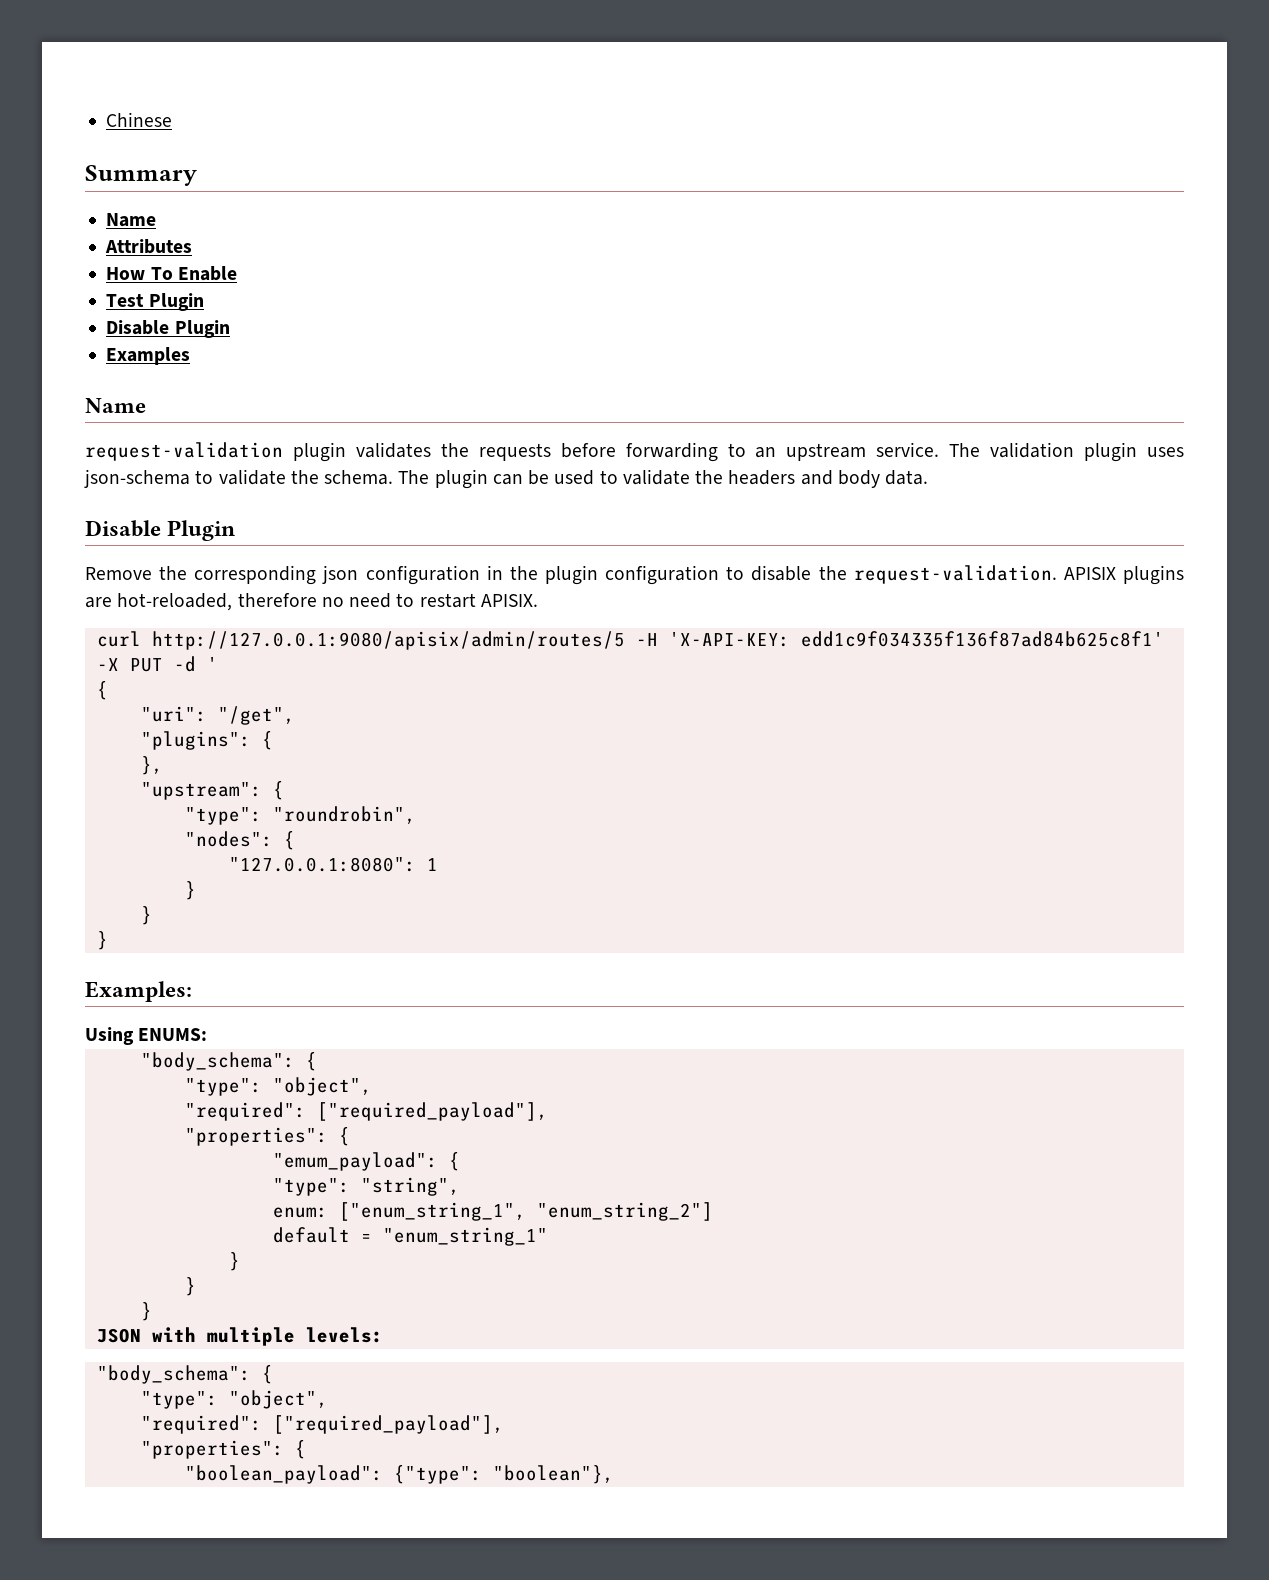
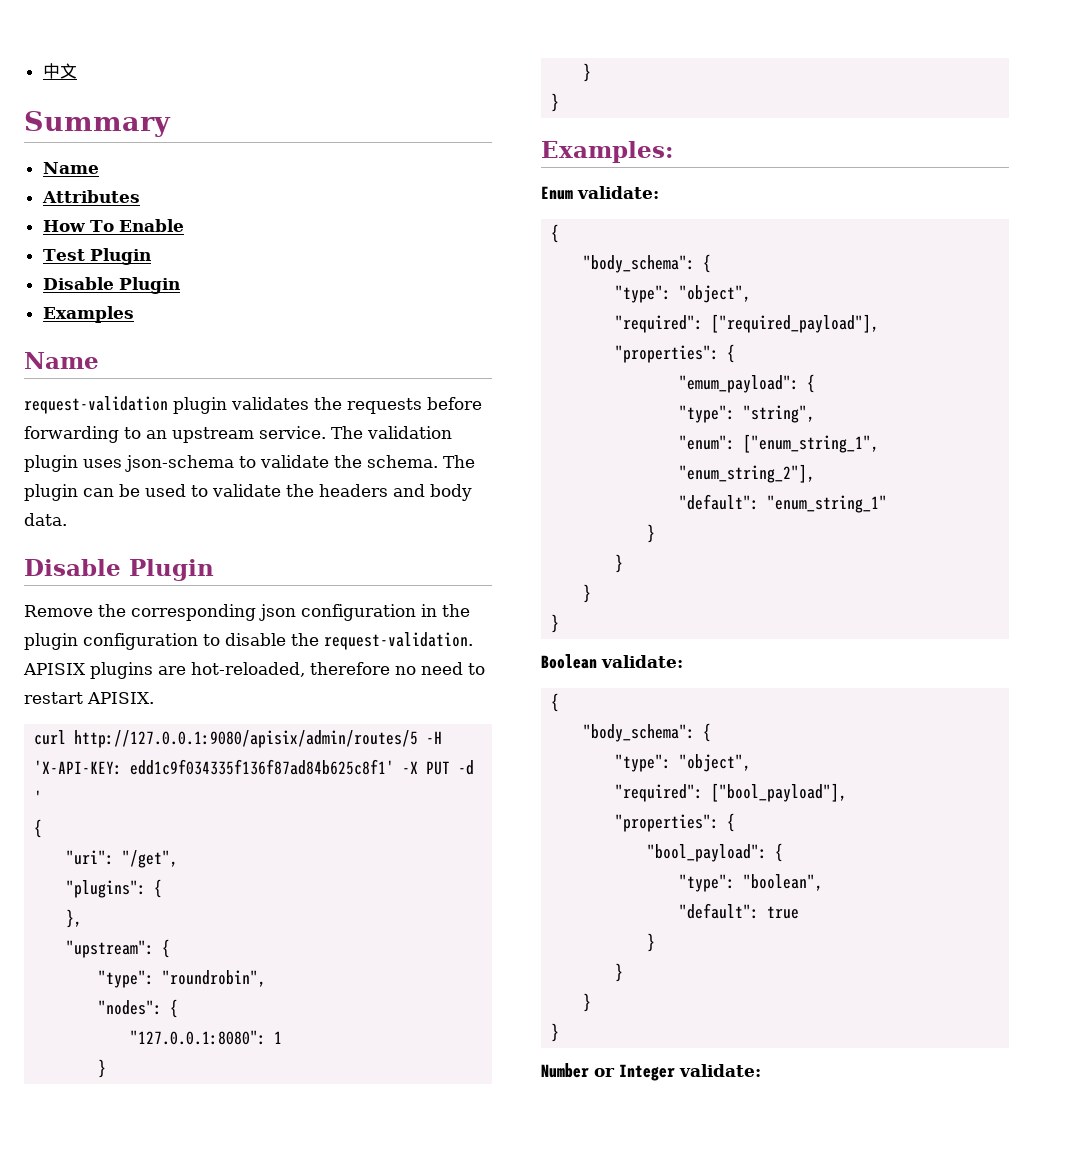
[106,112,173,127] Chinese -> [42,63,77,79] 中文
[85,1027,208,1045] Using ENUMS: -> [541,186,659,200] [551,224,560,243] Enum validate: // {
[272,1202,713,1221] [272,1227,372,1243] enum: ["enum_string_1", "enum_string_2"] // default = -> [679,434,880,453] [679,464,816,483] [679,494,760,510] "enum": ["enum_string_1", "enum_string_2"], // "default":
[96,1327,383,1346] [96,1365,273,1384] [140,1390,328,1409] [140,1415,504,1434] [140,1440,306,1459] [184,1465,614,1484] JSON with multiple levels: // "body_schema": { // "type": "object", // "required": ["required_payload"], // "properties": { // "boolean_payload": {"type": "boolean"}, -> [551,614,560,633] [541,654,683,669] [551,693,560,712] [583,723,712,742] [615,754,752,772] [615,783,848,802] [615,813,736,832] [647,843,784,862] [679,874,824,892] [679,903,800,919] [647,933,656,952] [615,963,624,982] [583,993,592,1012] [551,1023,560,1042] [541,1063,761,1081] } // Boolean validate: // { // "body_schema": { // "type": "object", // "required": ["bool_payload"], // "properties": { // "bool_payload": { // "type": "boolean", // "default": true // } // } // } // } // Number or Integer validate:

